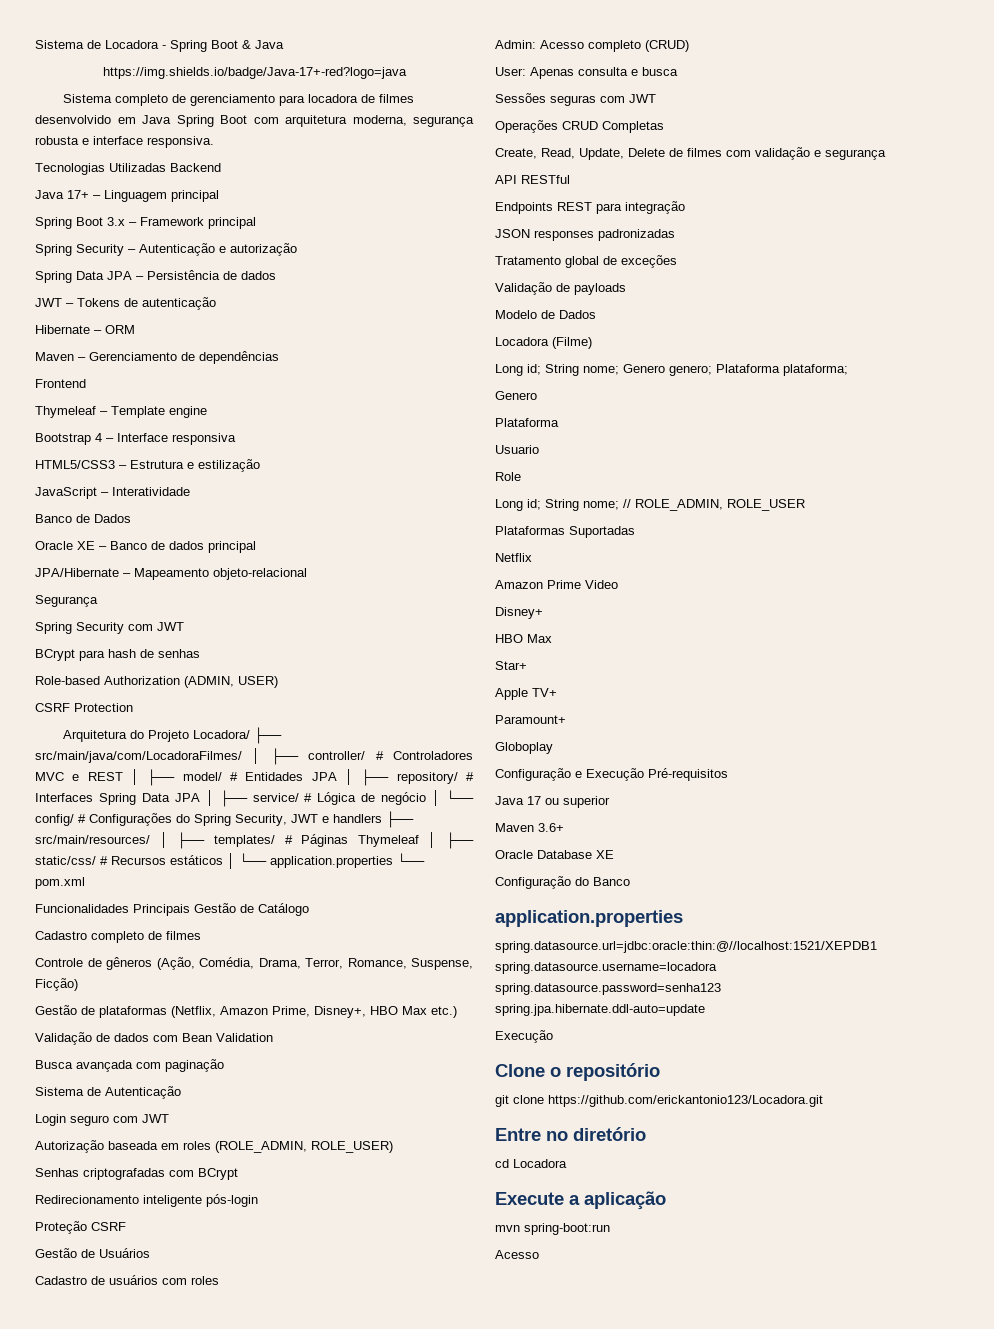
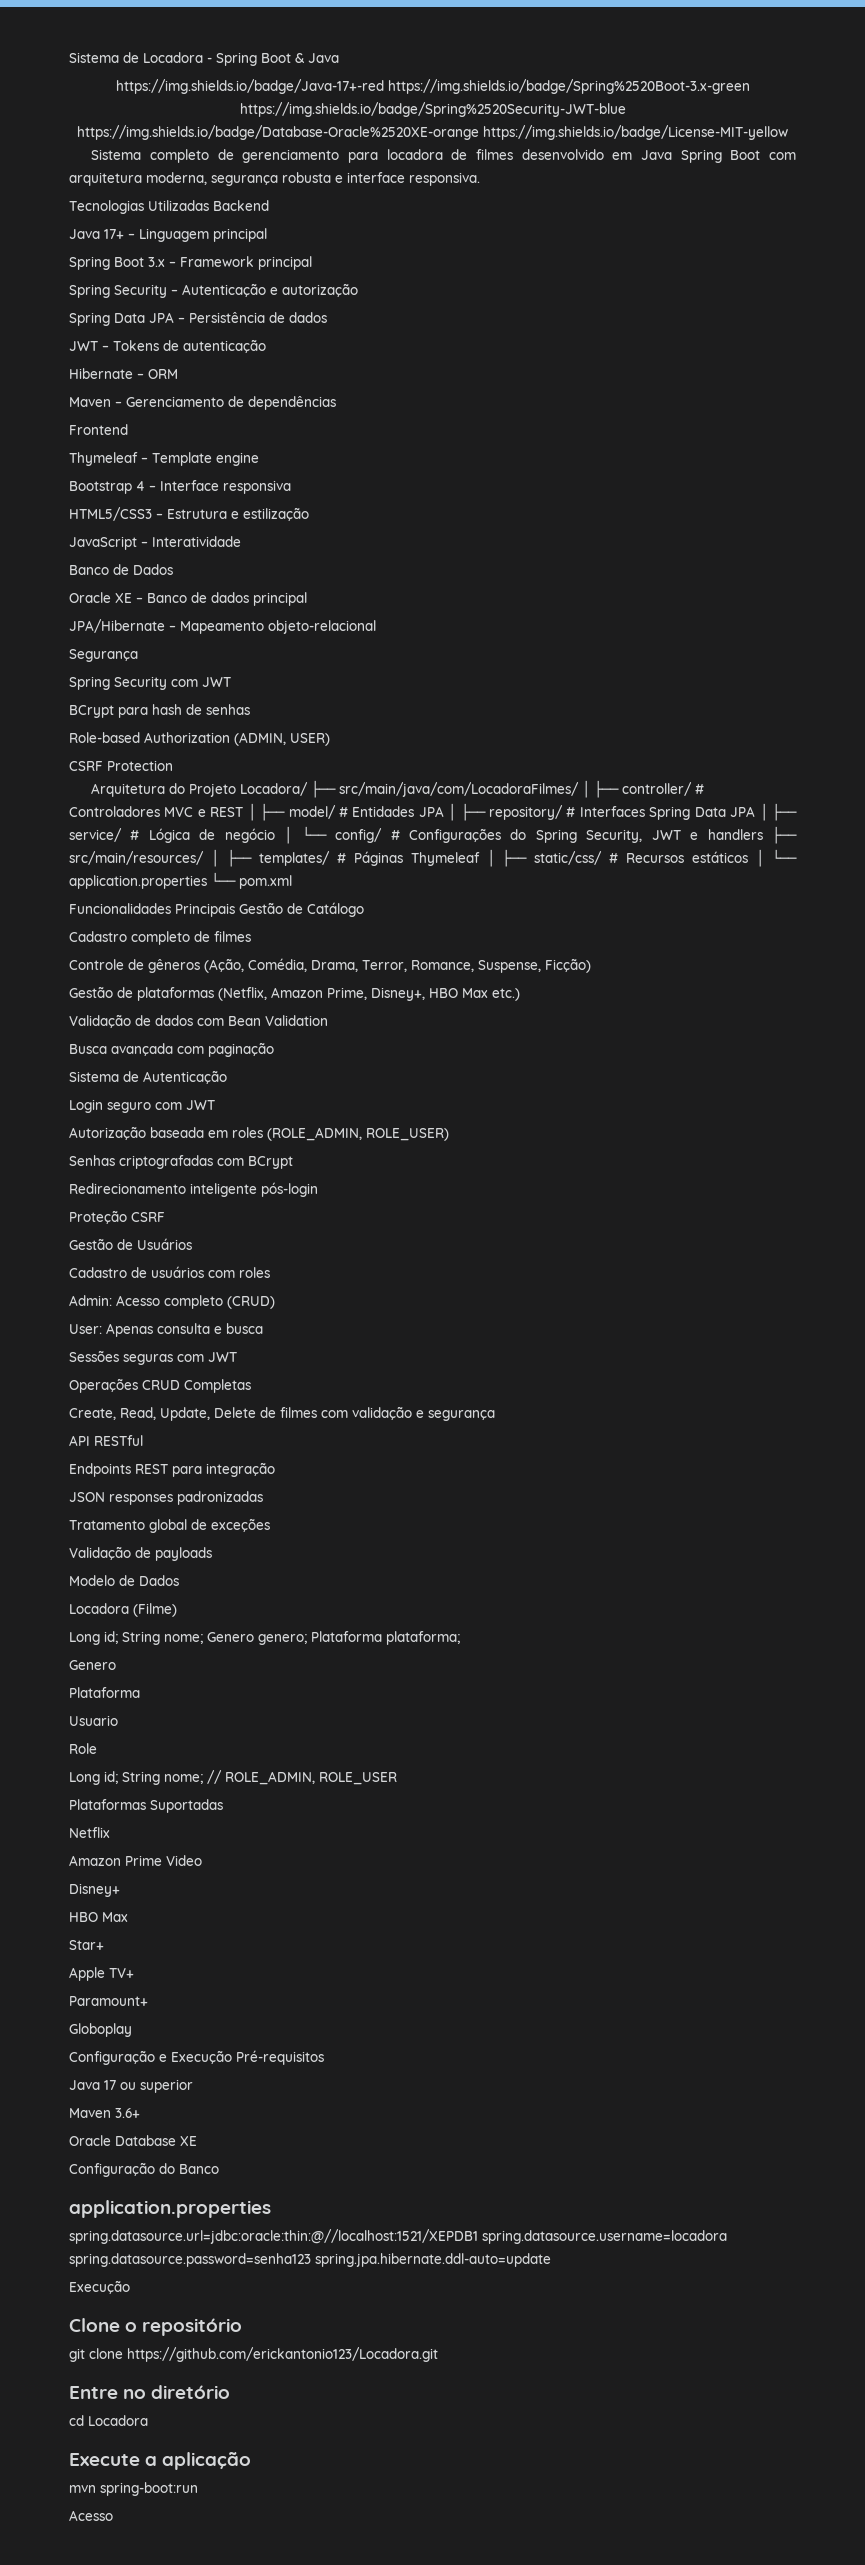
[102,67,407,79] https://img.shields.io/badge/Java-17+-red?logo=java -> [115,79,750,94] [239,102,626,117] [77,125,788,140] https://img.shields.io/badge/Java-17+-red https://img.shields.io/badge/Spring%2520Boot-3.x-green https://img.shields.io/badge/Spring%2520Security-JWT-blue https://img.shields.io/badge/Database-Oracle%2520XE-orange https://img.shields.io/badge/License-MIT-yellow

